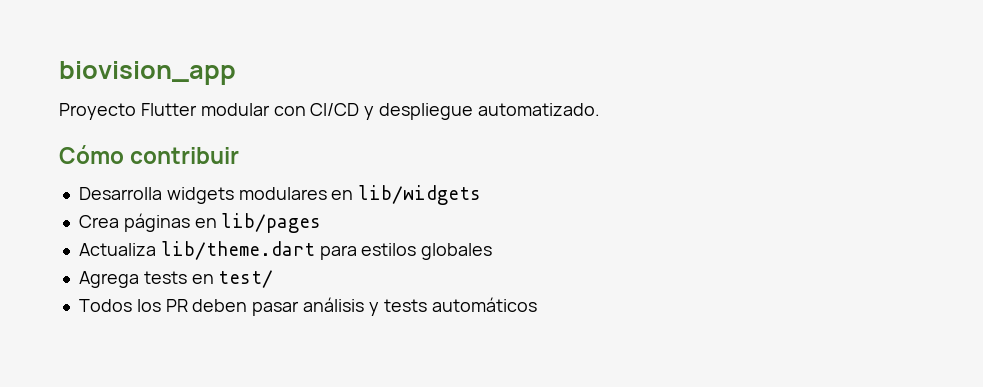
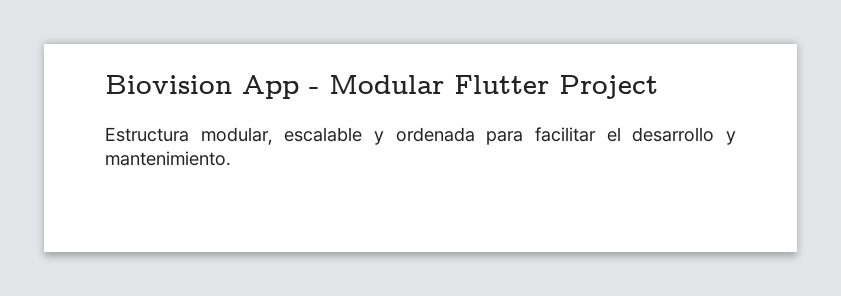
[59,61,236,85] [59,103,601,120] [59,145,240,164] [78,185,482,205] [78,213,322,233] [78,241,493,260] [78,270,274,288] [78,297,537,316] biovision_app // Proyecto Flutter modular con CI/CD y despliegue automatizado. // Cómo contribuir // Desarrolla widgets modulares en lib/widgets // Crea páginas en lib/pages // Actualiza lib/theme.dart para estilos globales // Agrega tests en test/ // Todos los PR deben pasar análisis y tests automáticos -> [105,75,658,99] [105,127,736,145] [105,151,231,166] Biovision App - Modular Flutter Project // Estructura modular, escalable y ordenada para facilitar el desarrollo y mantenimiento.

